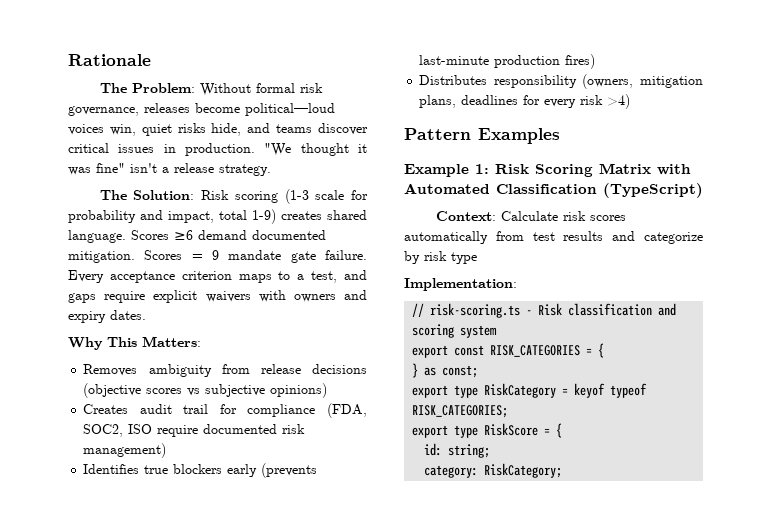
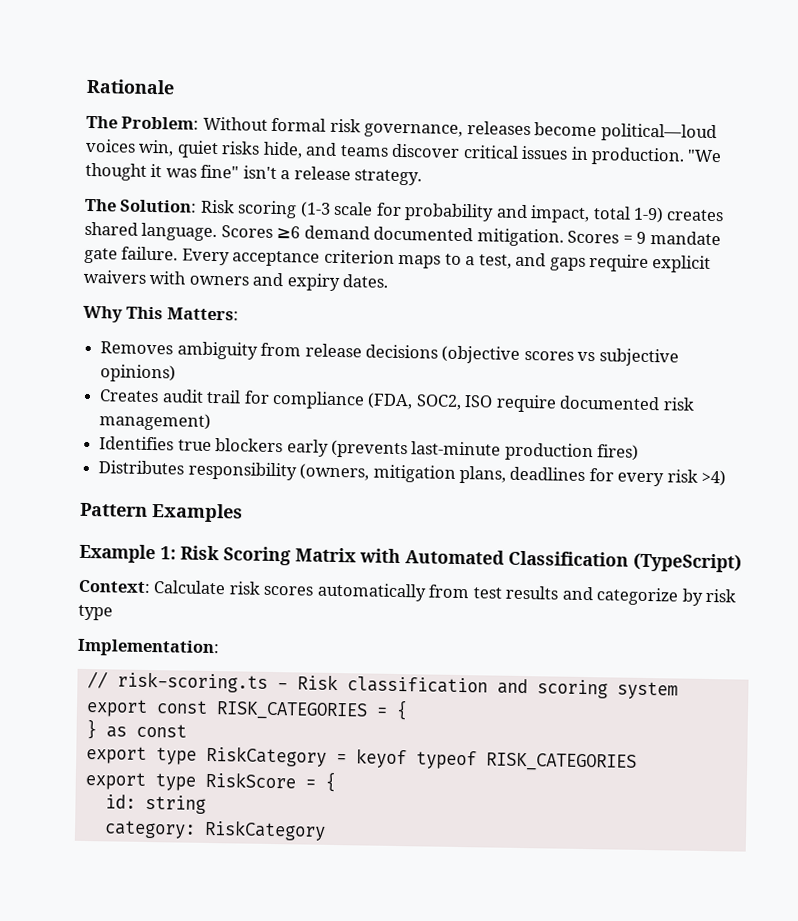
[442,365,479,378] const; -> [135,723,187,738] const
[412,405,509,418] RISK_CATEGORIES; -> [485,752,637,772] RISK_CATEGORIES
[448,444,491,458] string; -> [144,794,206,814] string
[484,463,563,478] RiskCategory; -> [203,819,326,841] RiskCategory

